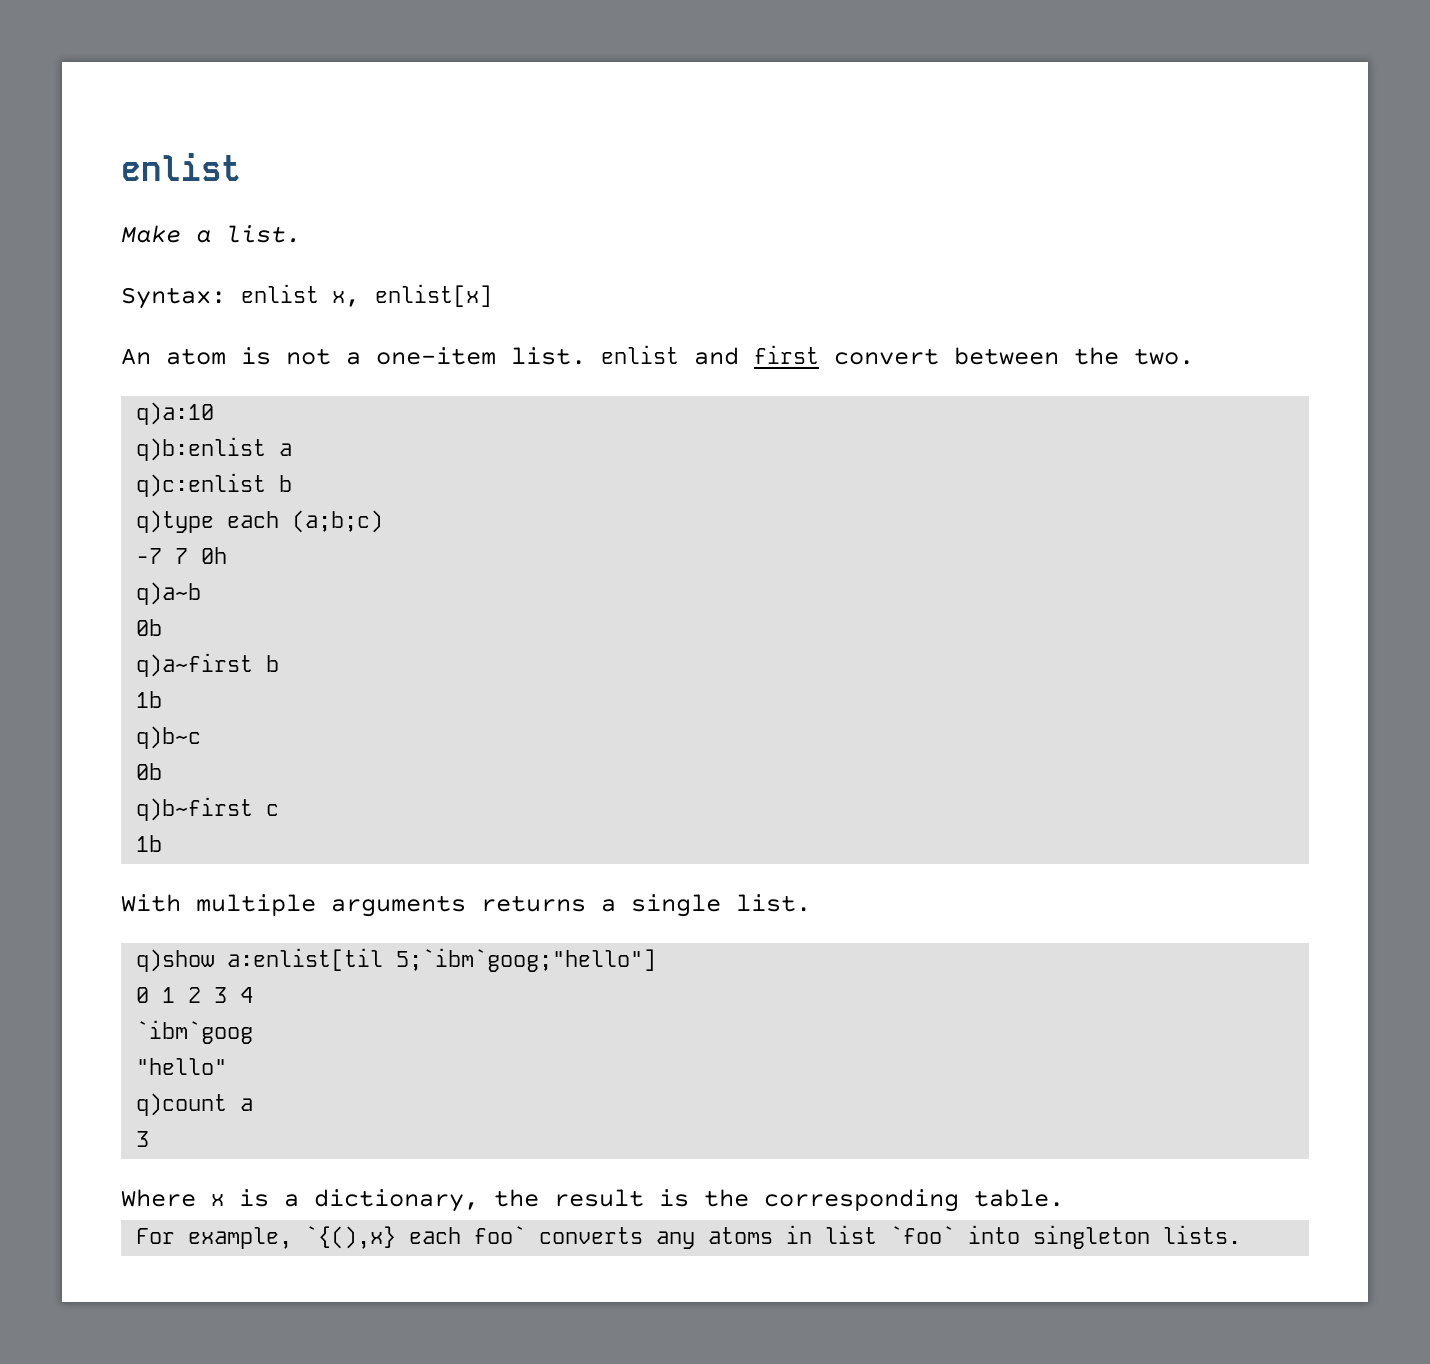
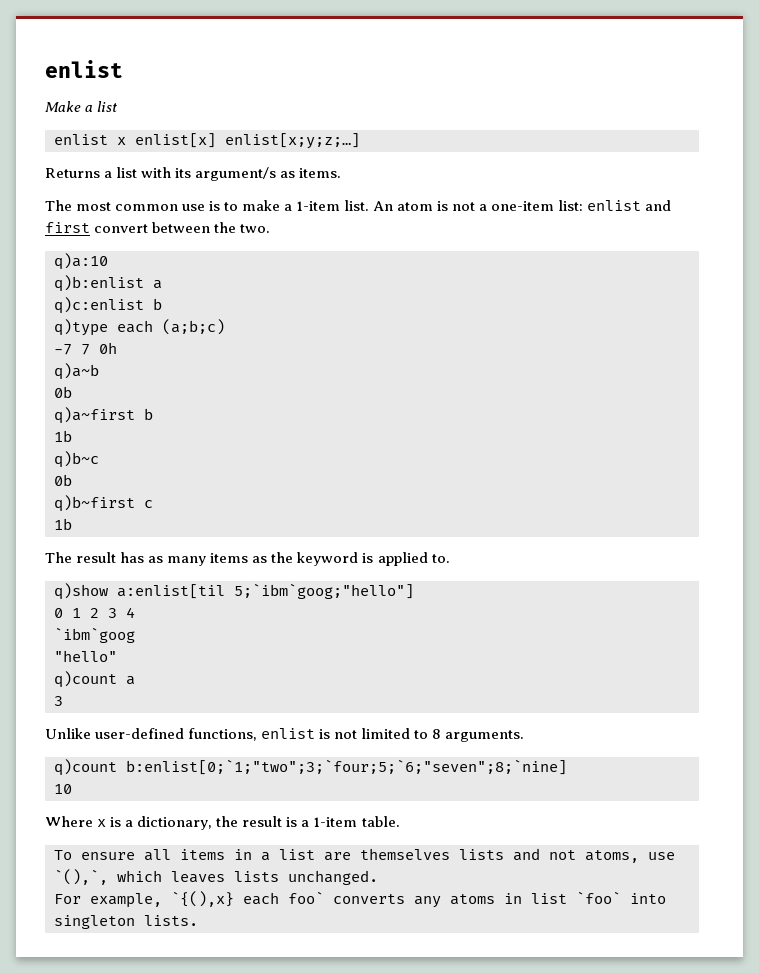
[226,225,301,243] [121,284,492,309] list. // Syntax: enlist x, enlist[x] // -> [97,101,118,112] [54,133,360,149] [45,167,342,181] [45,200,370,211] list // enlist x enlist[x] enlist[x;y;z;…] // Returns a list with its argument/s as items. // The most common use is to make a 1-item list.
[511,347,586,365] list. -> [557,200,583,211] list:
[121,894,811,917] With multiple arguments returns a single list. -> [45,552,450,566] The result has as many items as the keyword is applied to.
(150, 1139) none -> [45,728,525,742] [54,759,567,776] [54,784,72,794] // Unlike user-defined functions, enlist is not limited to 8 arguments. // q)count b:enlist[0;`1;"two";3;`four;5;`6;"seven";8;`nine] // 10
[704,1189,959,1212] the corresponding -> [301,817,358,827] a 1-item
(1064, 1198) none -> [54,848,675,863] [54,869,378,885] // To ensure all items in a list are themselves lists and not atoms, use `(),`, which leaves lists unchanged.

